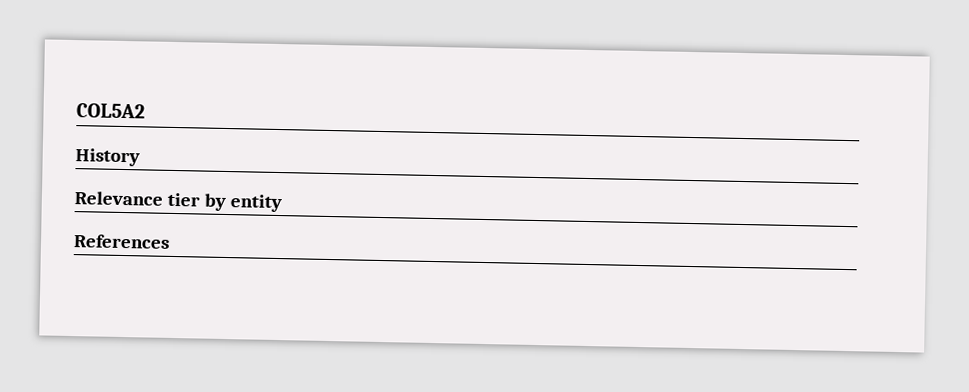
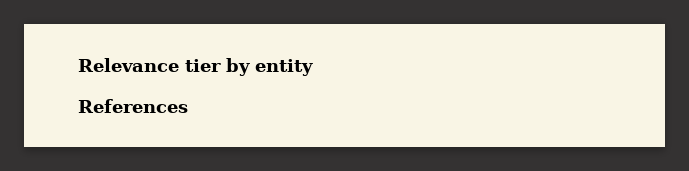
[76,103,145,119] [75,148,140,167] COL5A2 // History // -> (78, 65) none

